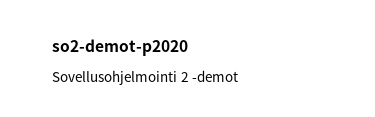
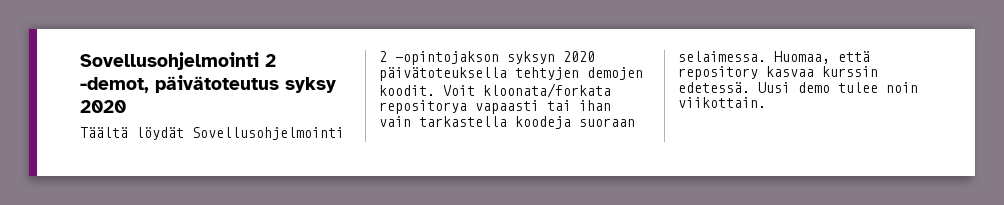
[52,39,188,56] [52,70,239,85] so2-demot-p2020 // Sovellusohjelmointi 2 -demot -> [80,52,276,70] [80,75,336,93] [80,100,126,113] [80,127,344,140] [379,51,595,65] [379,67,643,81] [379,83,611,98] [379,100,611,114] [379,116,635,129] [678,51,870,64] [678,66,878,80] [678,82,918,93] [678,97,766,108] Sovellusohjelmointi 2 -demot, päivätoteutus syksy 2020 // Täältä löydät Sovellusohjelmointi 2 -opintojakson syksyn 2020 päivätoteuksella tehtyjen demojen koodit. Voit kloonata/forkata repositorya vapaasti tai ihan vain tarkastella koodeja suoraan selaimessa. Huomaa, että repository kasvaa kurssin edetessä. Uusi demo tulee noin viikottain.

